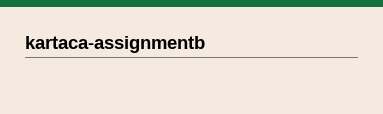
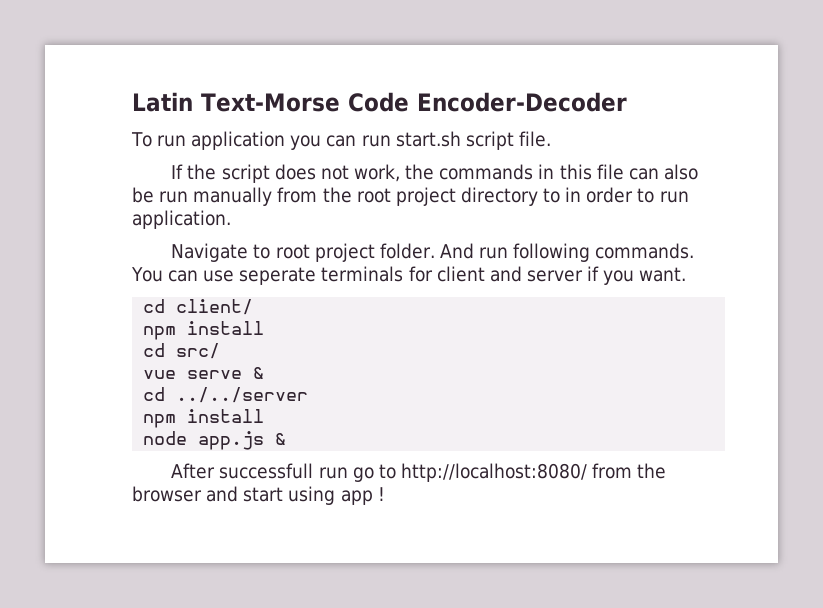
[25,36,205,53] kartaca-assignmentb -> [132,92,627,112] [131,131,552,150] [171,164,698,183] [132,187,689,206] [132,210,231,229] [171,243,695,262] [131,266,687,285] [143,299,254,315] [143,321,265,340] [143,343,221,359] [143,367,265,379] [143,387,309,403] [143,409,265,428] [143,431,287,450] [171,463,667,482] [132,486,385,505] Latin Text-Morse Code Encoder-Decoder // To run application you can run start.sh script file. // If the script does not work, the commands in this file can also be run manually from the root project directory to in order to run application. // Navigate to root project folder. And run following commands. You can use seperate terminals for client and server if you want. // cd client/ // npm install // cd src/ // vue serve & // cd ../../server // npm install // node app.js & // After successfull run go to http://localhost:8080/ from the browser and start using app !

